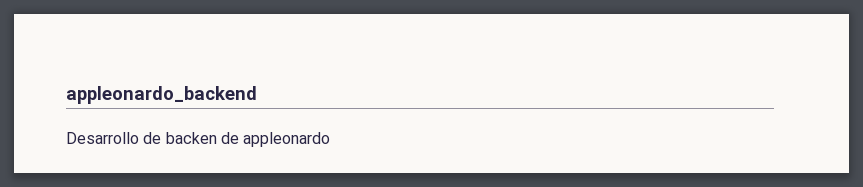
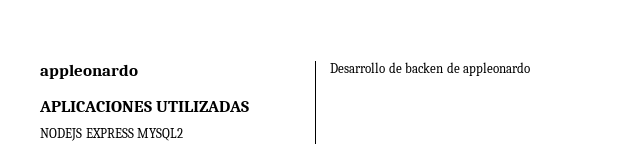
[66,86,257,104] appleonardo_backend -> [40,64,138,79] [39,101,250,112] [40,128,184,141] appleonardo // APLICACIONES UTILIZADAS // NODEJS EXPRESS MYSQL2

